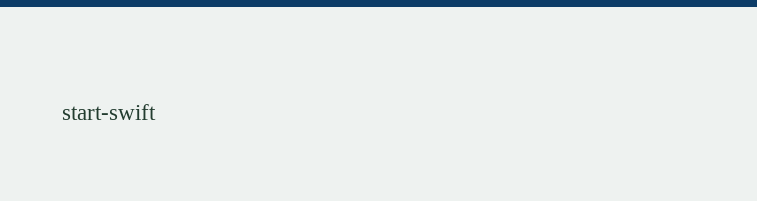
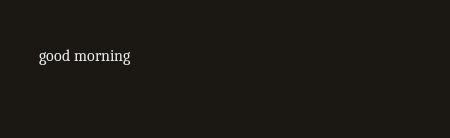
[62,104,156,120] start-swift -> [39,49,132,65] good morning

